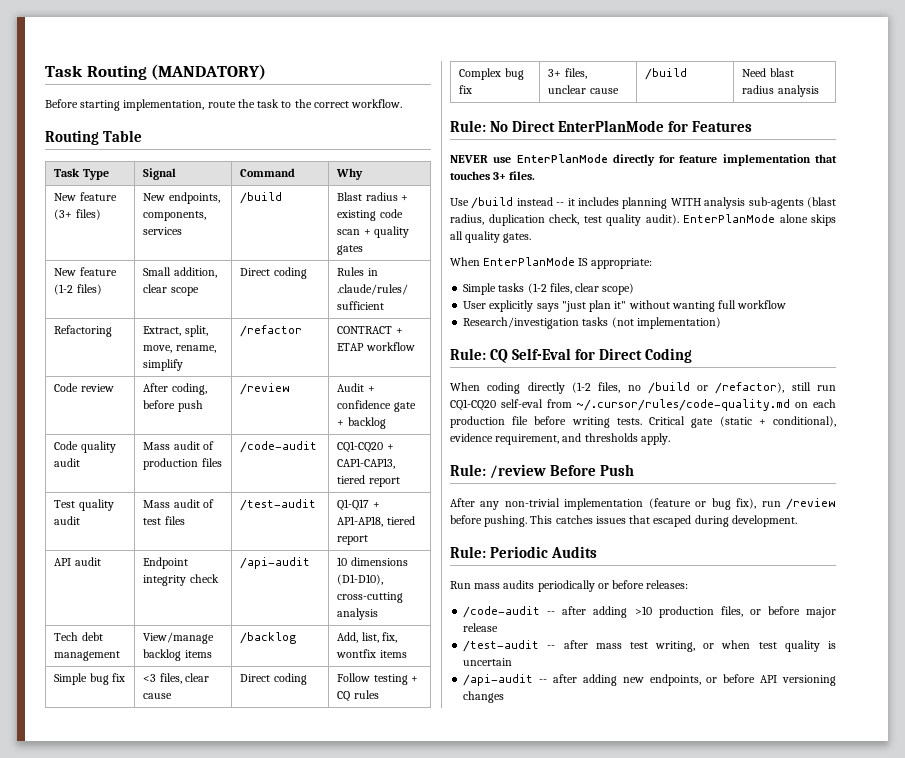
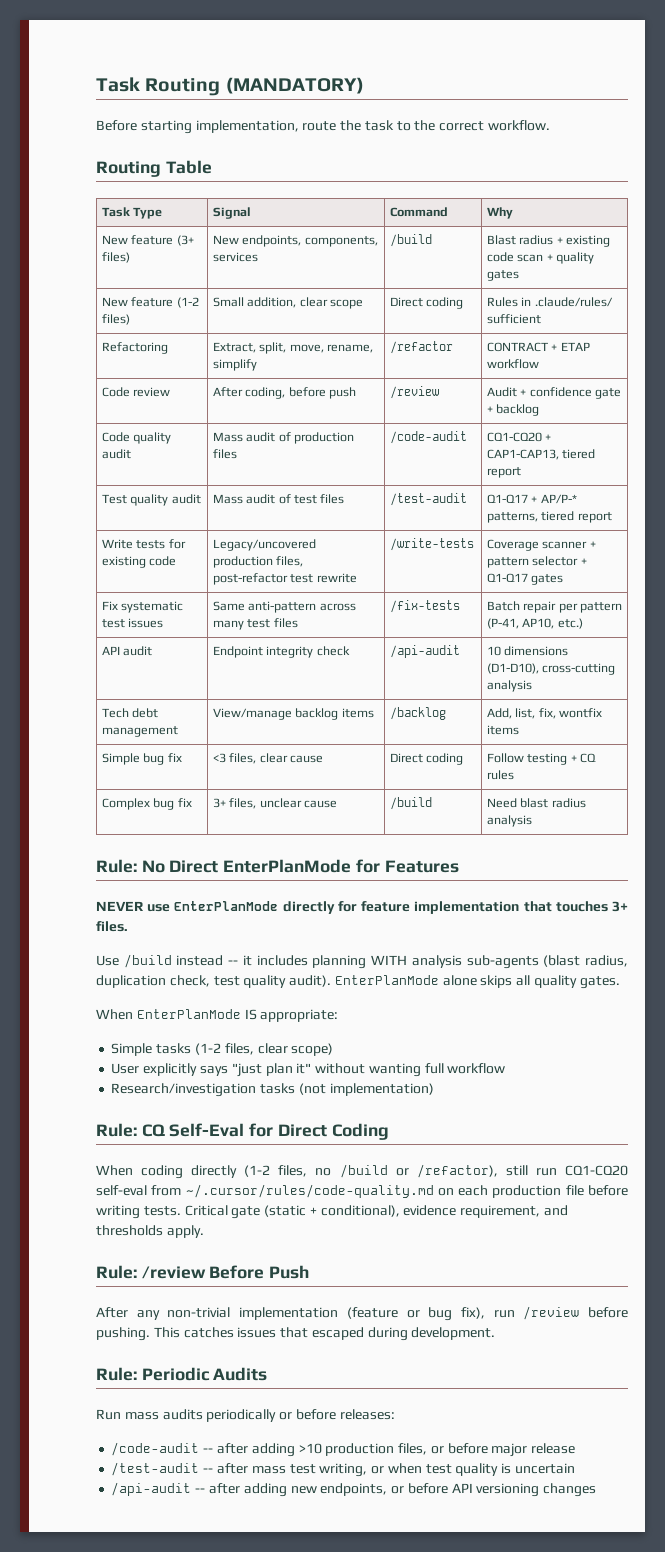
[337,516,415,527] [337,535,369,545] AP1-AP18, tiered report -> [540,494,577,504] [486,511,612,523] [101,539,186,549] [101,556,177,568] [212,539,316,551] [212,556,304,568] [212,573,357,585] [389,538,474,551] [486,539,596,551] [486,556,587,568] [486,573,564,585] [101,601,184,613] [101,618,164,628] [212,601,356,613] [212,618,298,630] [389,600,460,613] [486,601,622,613] [486,618,583,629] AP/P-* patterns, tiered report // Write tests for existing code | Legacy/uncovered production files, post-refactor test rewrite | /write-tests | Coverage scanner + pattern selector + Q1-Q17 gates // Fix systematic test issues | Same anti-pattern across many test files | /fix-tests | Batch repair per pattern (P-41, AP10, etc.)

